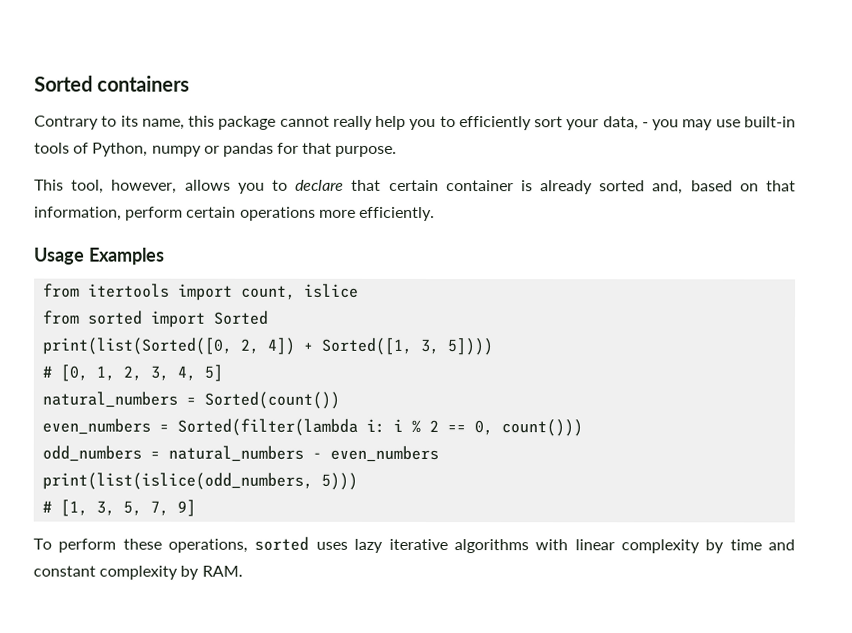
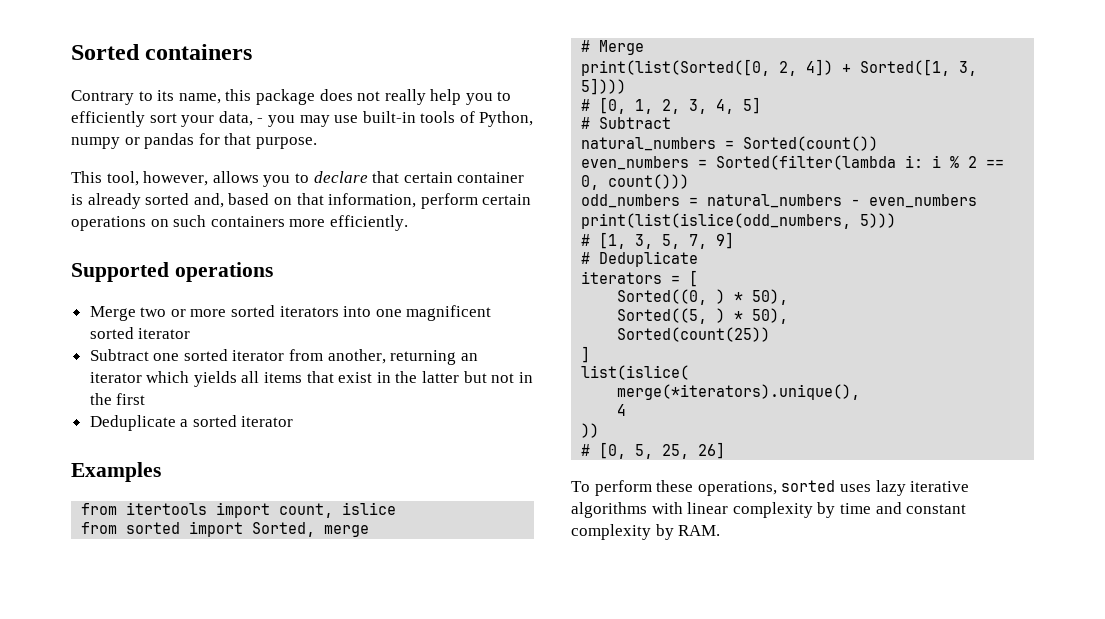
[279,115,330,127] cannot -> [319,89,381,101] does not
(316, 213) none -> [150,215,285,227] on such containers
[34,247,85,265] Usage -> [71,262,273,282] [89,305,492,321] [89,327,191,339] [89,349,478,365] [89,371,533,387] [89,393,146,405] [89,415,294,431] Supported operations // Merge two or more sorted iterators into one magnificent sorted iterator // Subtract one sorted iterator from another, returning an iterator which yields all items that exist in the latter but not in the first // Deduplicate a sorted iterator //
[213,310,270,325] Sorted -> [252,522,370,537] [581,40,645,55] Sorted, merge // # Merge
(224, 373) none -> [581,117,672,129] // # Subtract
(197, 508) none -> [581,251,699,267] [581,270,699,287] [617,289,789,305] [617,308,789,324] [617,327,771,342] [581,346,591,363] [581,365,690,380] [617,384,861,400] [617,404,627,416] [581,423,600,438] [581,442,726,459] // # Deduplicate // iterators = [ // Sorted((0, ) * 50), // Sorted((5, ) * 50), // Sorted(count(25)) // ] // list(islice( // merge(*iterators).unique(), // 4 // )) // # [0, 5, 25, 26]

